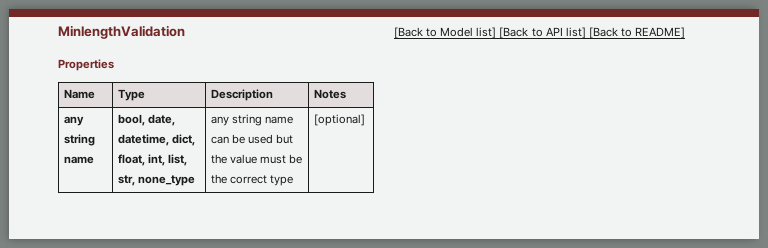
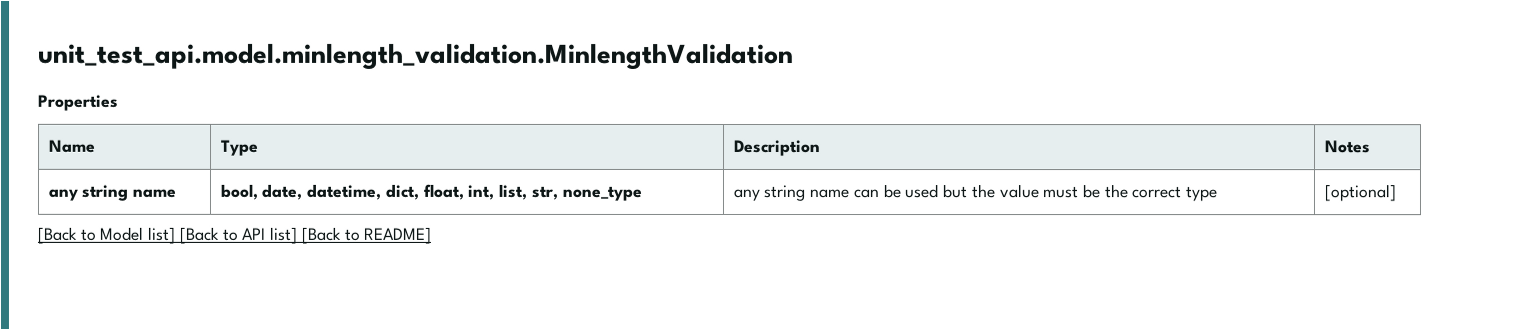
[58,25,185,39] MinlengthValidation -> [38,43,794,71] unit_test_api.model.minlength_validation.MinlengthValidation

